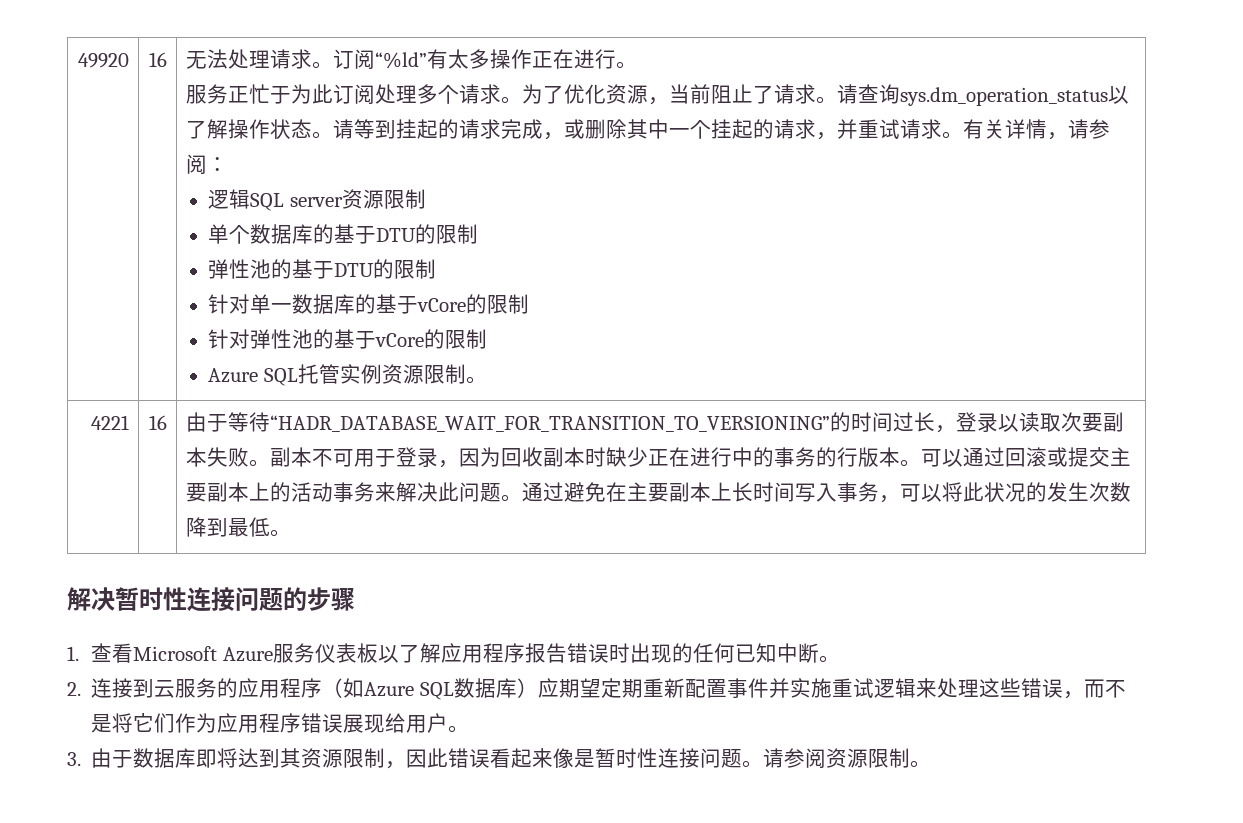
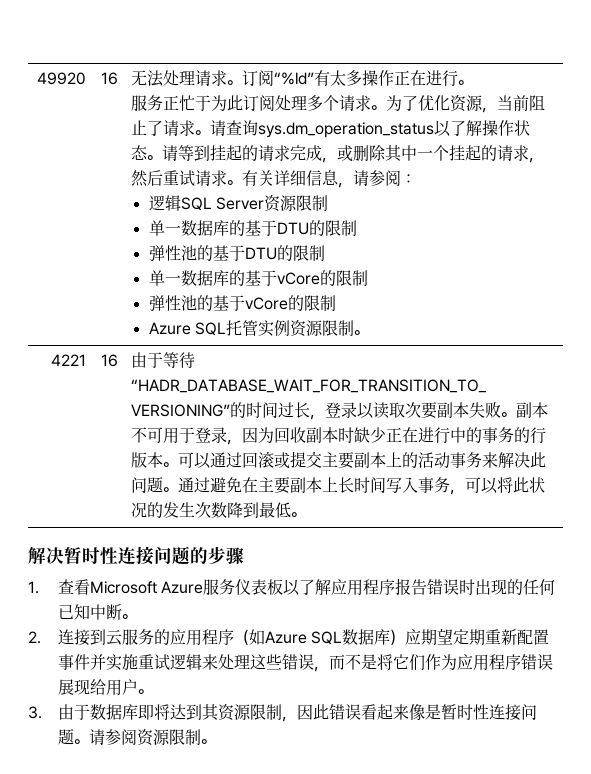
[836,119,858,139] 并 -> [131,170,164,187] 然后
[1025,119,1047,139] 情 -> [290,170,340,186] 细信息
[289,197,343,207] server -> [215,197,264,210] Server
[229,225,251,244] 个 -> [164,225,181,234] 一
[208,294,251,314] 针对 -> (325, 253) none
[208,329,251,349] 针对 -> (368, 278) none

